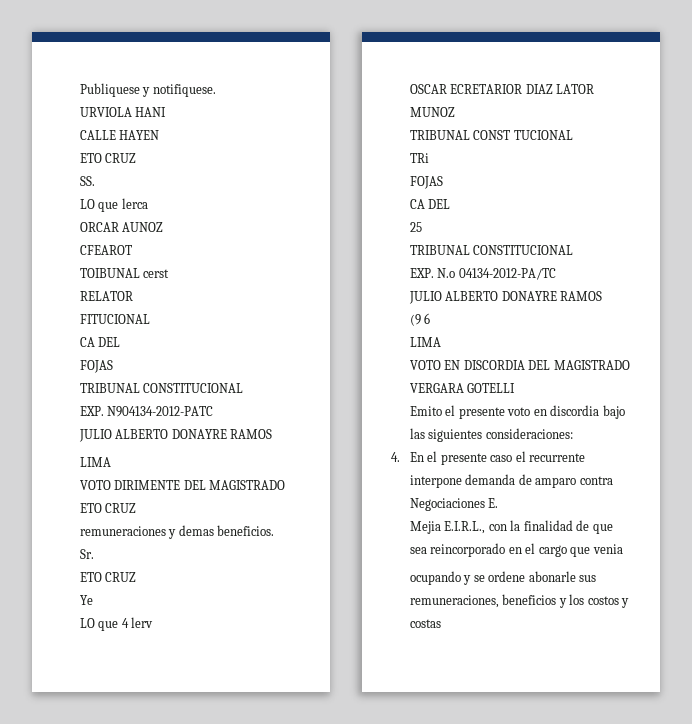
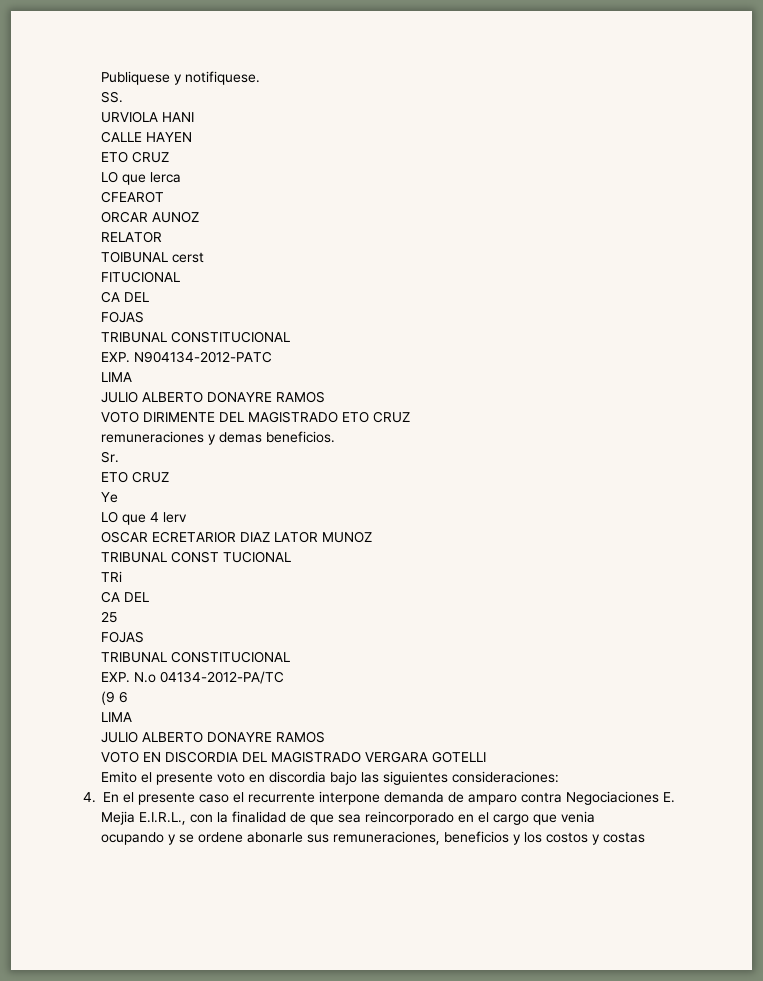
(216, 90) none -> [100,91,123,103] // SS.
[79,176,95,186] // SS. -> (169, 157) none
(148, 203) none -> [100,191,164,203] // CFEAROT
[79,245,132,255] CFEAROT -> [100,231,162,243] RELATOR
[79,291,133,301] // RELATOR -> (204, 257) none
[78,429,273,442] [79,457,111,467] // JULIO ALBERTO DONAYRE RAMOS // LIMA -> [100,372,132,382] [100,391,325,403] // LIMA // JULIO ALBERTO DONAYRE RAMOS
[409,176,443,189] // FOJAS -> (122, 576) none
(422, 227) none -> [100,631,144,643] // FOJAS
[408,291,603,304] [409,313,431,326] [409,337,441,347] // JULIO ALBERTO DONAYRE RAMOS // (9 6 // LIMA -> [100,691,128,705] [100,712,132,722] [100,731,325,743] // (9 6 // LIMA // JULIO ALBERTO DONAYRE RAMOS

